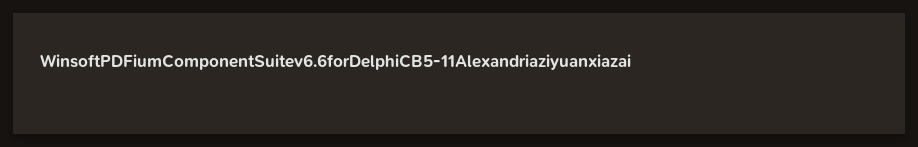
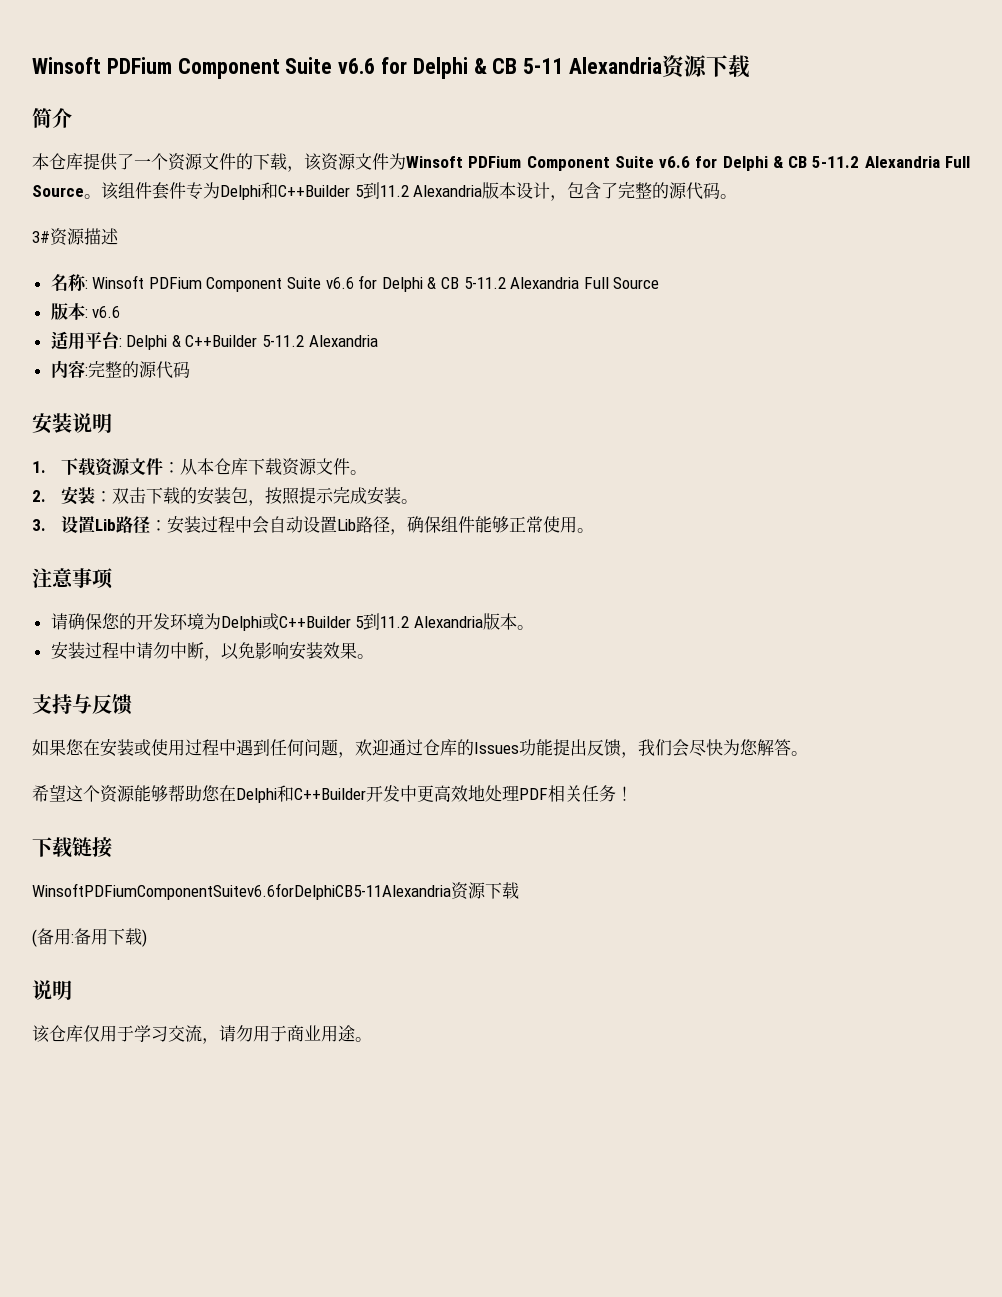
[40,54,631,70] WinsoftPDFiumComponentSuitev6.6forDelphiCB5-11Alexandriaziyuanxiazai -> [32,55,751,79] [32,108,72,128] [32,153,970,172] [32,182,738,201] [32,228,119,246] [50,274,660,292] [50,303,121,320] [50,331,378,350] [50,360,190,379] [32,413,112,434] [32,458,367,476] [32,486,418,506] [32,516,594,535] [32,568,113,589] [50,613,534,631] [50,642,374,661] [32,694,132,715] [32,739,808,758] [32,784,633,803] [32,837,112,858] [32,882,519,900] [32,928,147,947] [32,980,72,1000] [32,1025,372,1044] Winsoft PDFium Component Suite v6.6 for Delphi & CB 5-11 Alexandria资源下载 // 简介 // 本仓库提供了一个资源文件的下载，该资源文件为Winsoft PDFium Component Suite v6.6 for Delphi & CB 5-11.2 Alexandria Full Source。该组件套件专为Delphi和C++Builder 5到11.2 Alexandria版本设计，包含了完整的源代码。 // 3#资源描述 // 名称: Winsoft PDFium Component Suite v6.6 for Delphi & CB 5-11.2 Alexandria Full Source // 版本: v6.6 // 适用平台: Delphi & C++Builder 5-11.2 Alexandria // 内容:完整的源代码 // 安装说明 // 1.下载资源文件：从本仓库下载资源文件。 // 2.安装：双击下载的安装包，按照提示完成安装。 // 3.设置Lib路径：安装过程中会自动设置Lib路径，确保组件能够正常使用。 // 注意事项 // 请确保您的开发环境为Delphi或C++Builder 5到11.2 Alexandria版本。 // 安装过程中请勿中断，以免影响安装效果。 // 支持与反馈 // 如果您在安装或使用过程中遇到任何问题，欢迎通过仓库的Issues功能提出反馈，我们会尽快为您解答。 // 希望这个资源能够帮助您在Delphi和C++Builder开发中更高效地处理PDF相关任务！ // 下载链接 // WinsoftPDFiumComponentSuitev6.6forDelphiCB5-11Alexandria资源下载 // (备用:备用下载) // 说明 // 该仓库仅用于学习交流，请勿用于商业用途。

